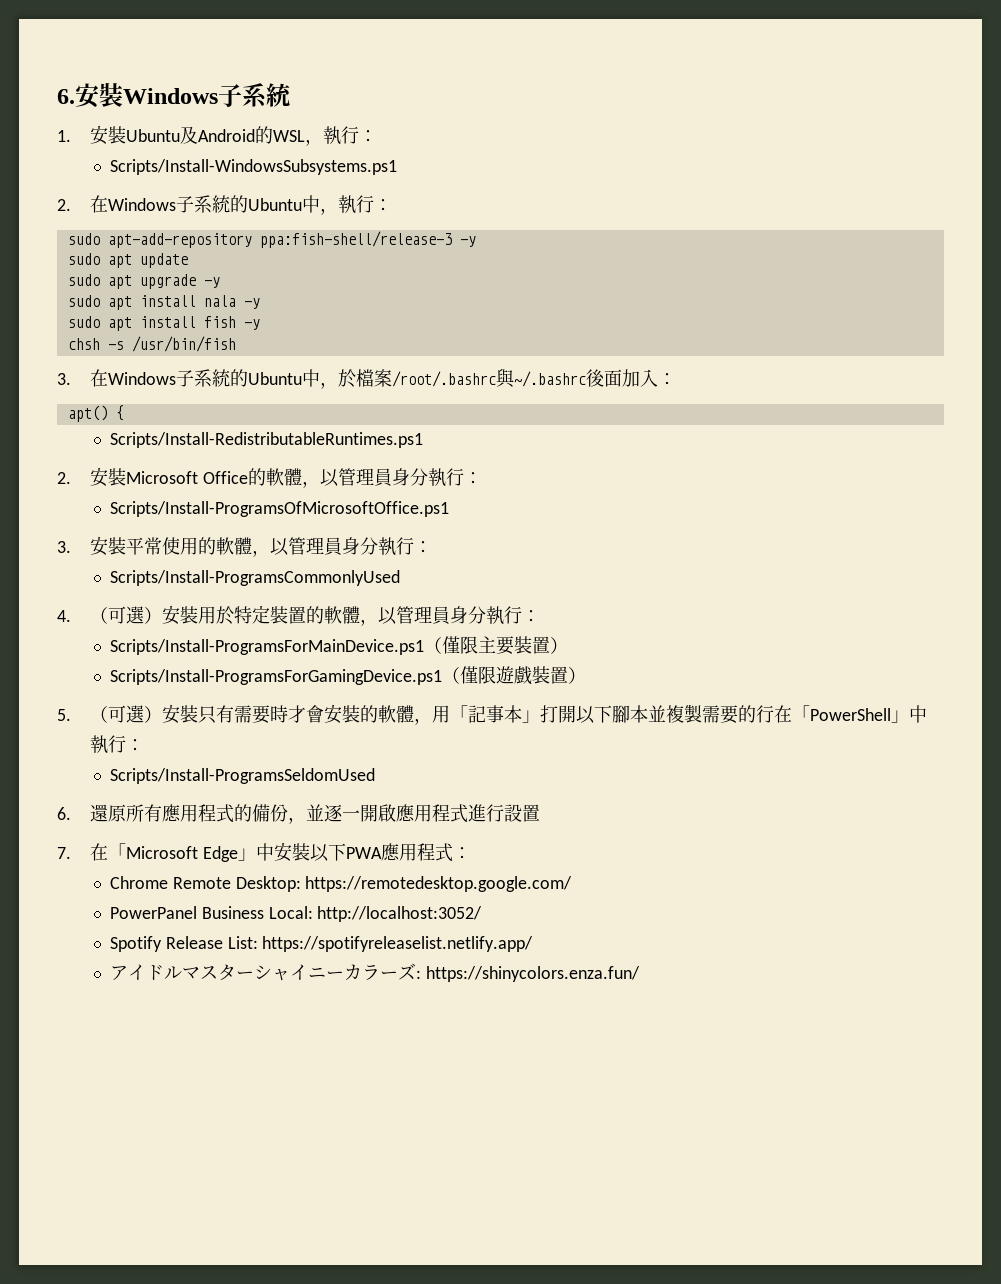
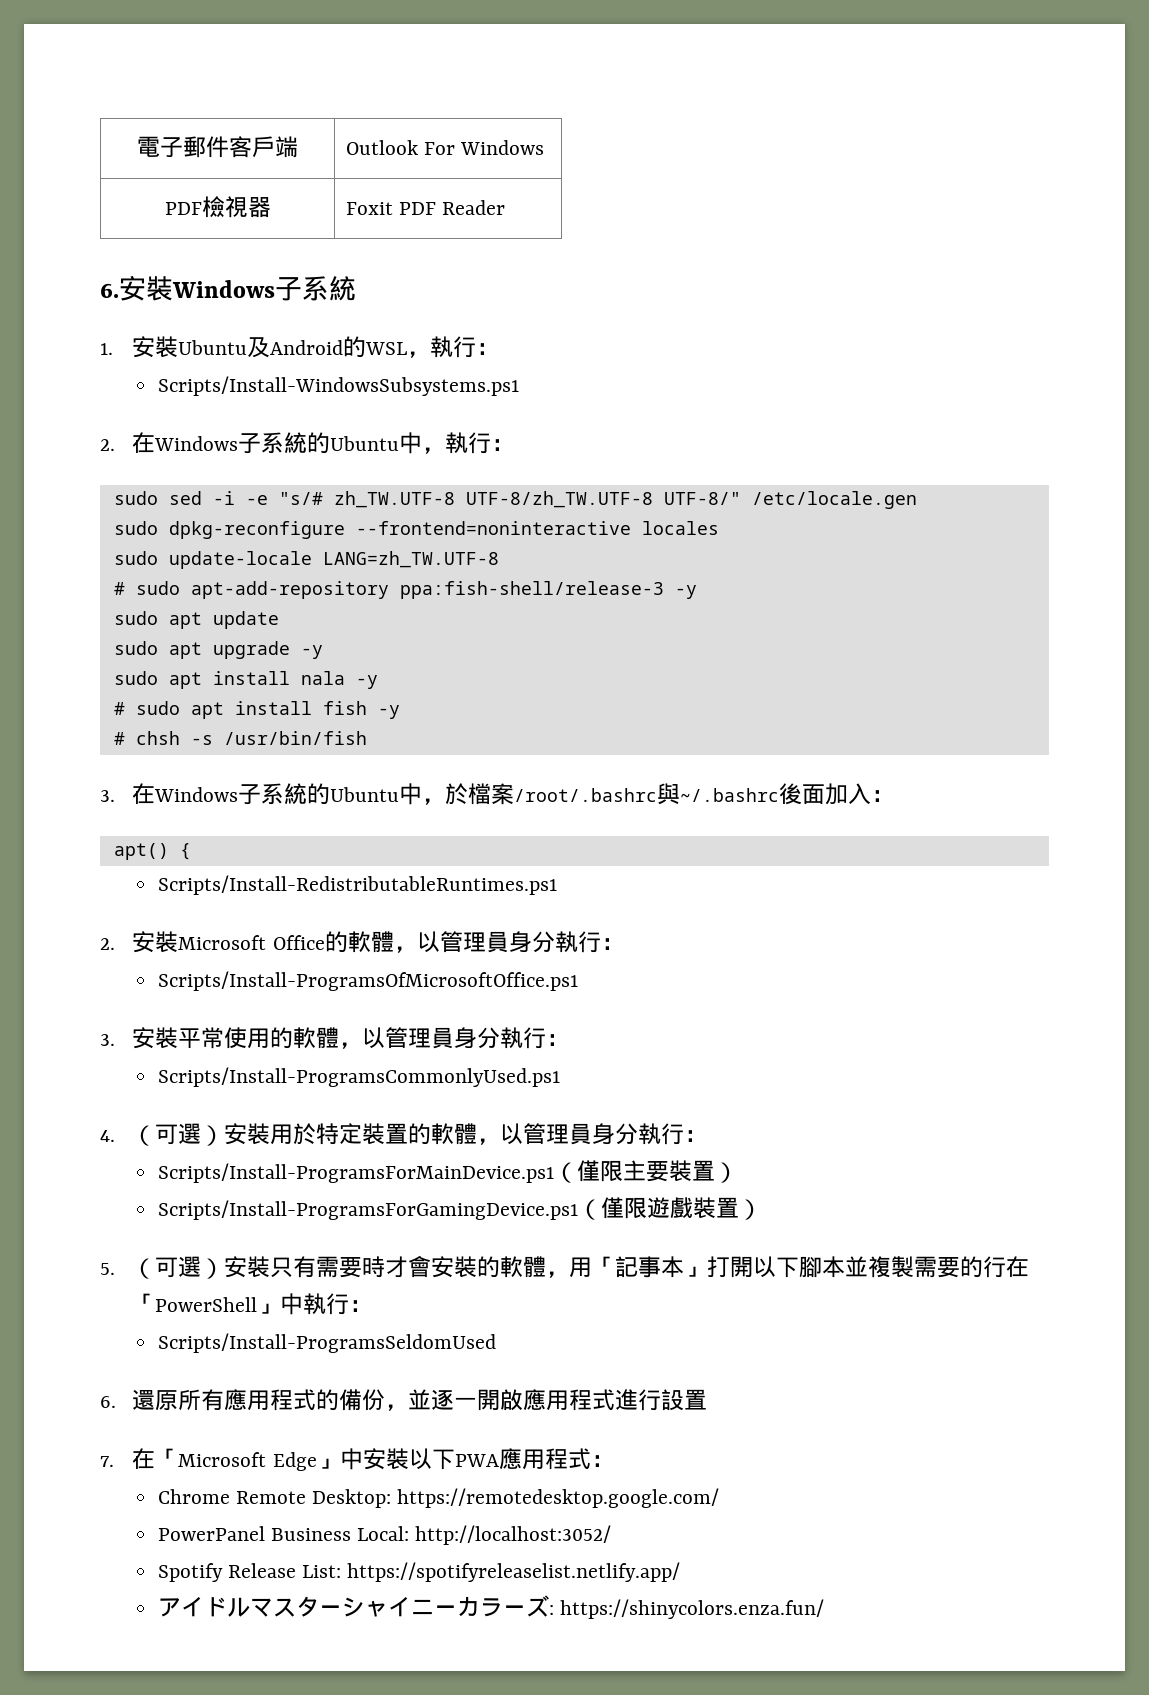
(57, 96) none -> [137,136,298,158] [346,140,545,155] [164,196,271,218] [346,200,506,215] 電子郵件客戶端 | Outlook For Windows // PDF檢視器 | Foxit PDF Reader //
(100, 239) none -> [168,491,917,509] [113,521,719,539] [113,551,499,569] [113,581,180,595] sed -i -e "s/# zh_TW.UTF-8 UTF-8/zh_TW.UTF-8 UTF-8/" /etc/locale.gen // sudo dpkg-reconfigure --frontend=noninteractive locales // sudo update-locale LANG=zh_TW.UTF-8 // # sudo
(260, 303) none -> [113,702,125,715] #
(260, 324) none -> [113,732,125,745] #
[109,570,400,586] Scripts/Install-ProgramsCommonlyUsed -> [157,1067,560,1087] Scripts/Install-ProgramsCommonlyUsed.ps1

